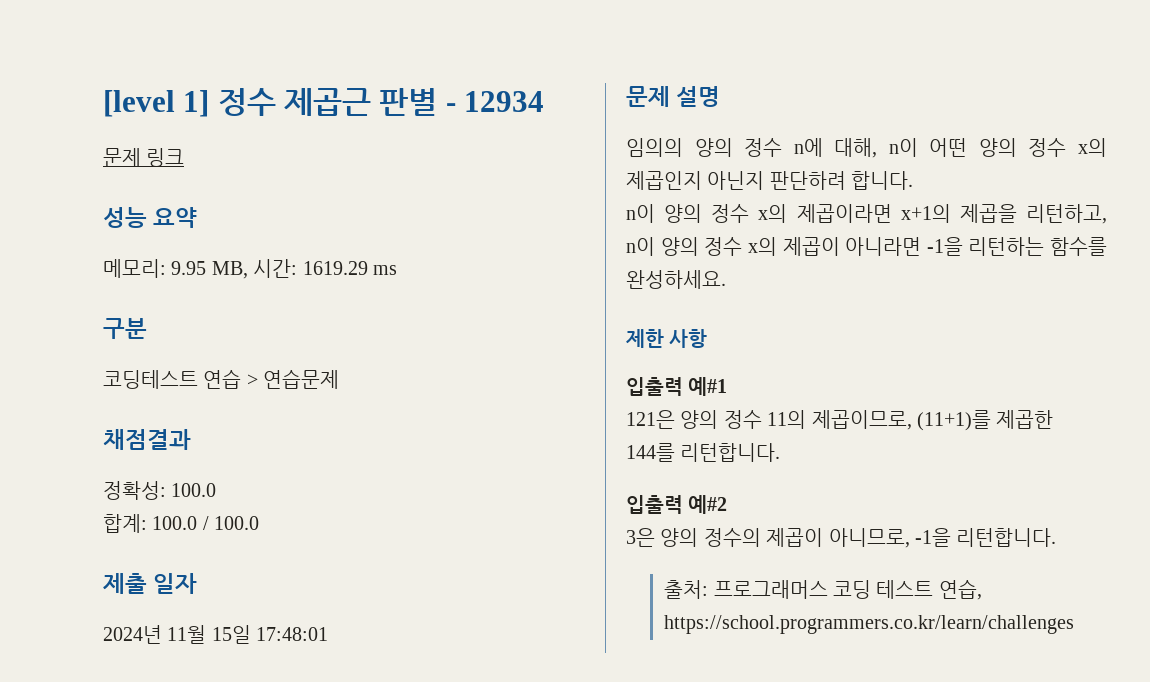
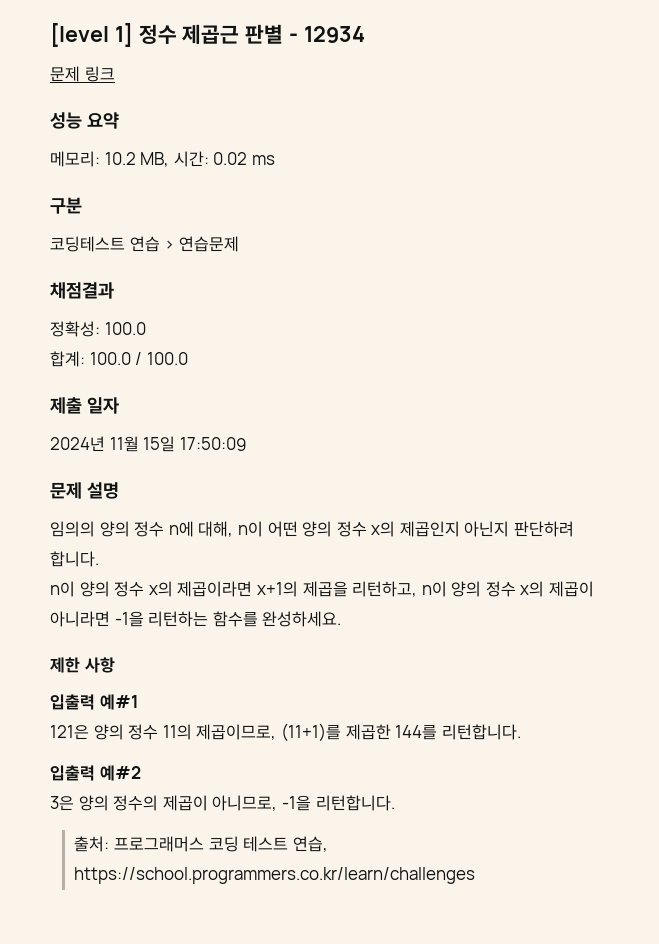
[171,261,207,275] 9.95 -> [104,152,136,165] 10.2
[302,261,368,275] 1619.29 -> [213,152,248,165] 0.02
[256,627,329,641] 17:48:01 -> [179,437,247,451] 17:50:09

